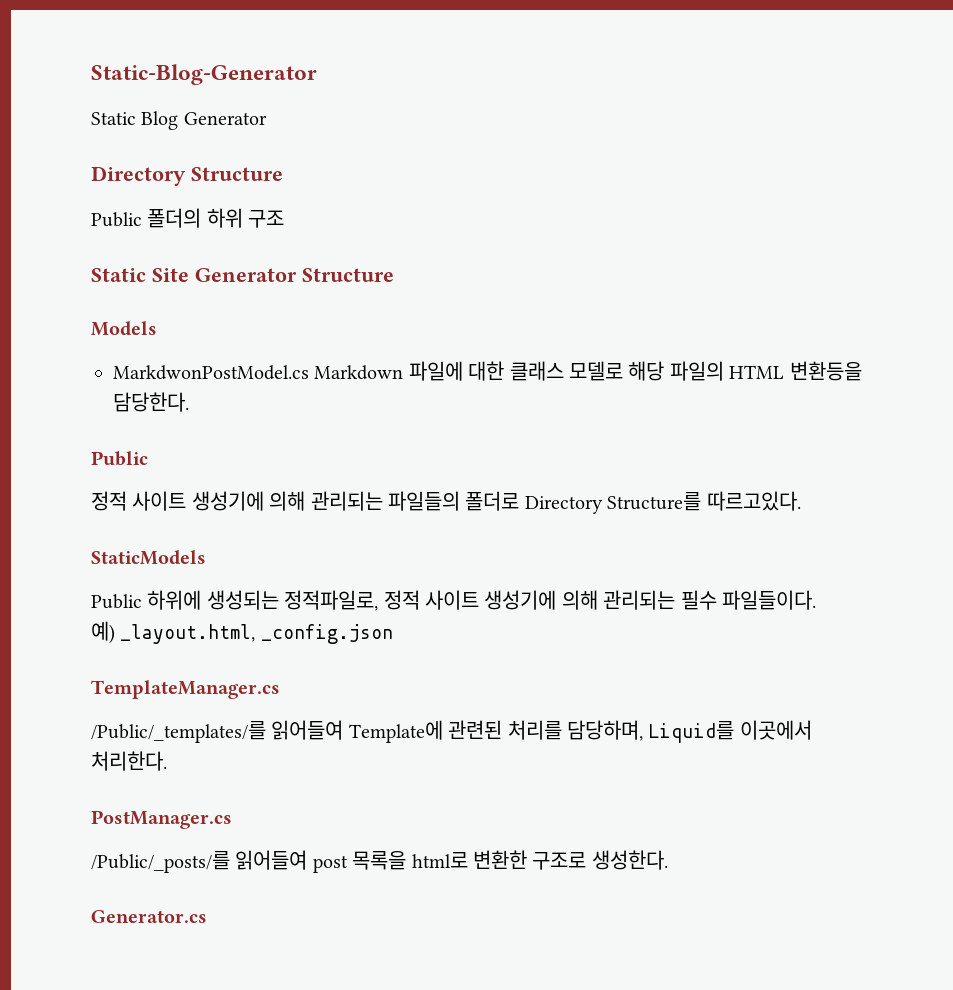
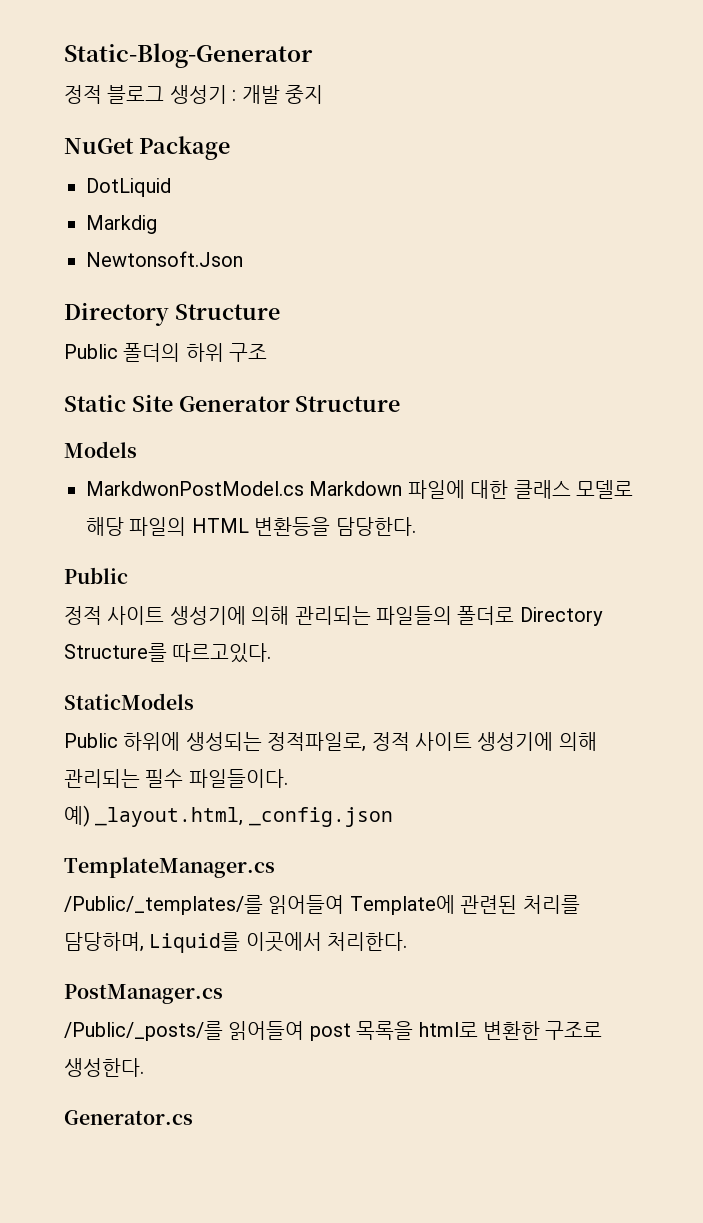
[91,111,267,130] Static Blog Generator -> [64,85,323,104] [64,136,230,160] [86,178,171,197] [86,215,157,234] [86,251,243,267] 정적 블로그 생성기 : 개발 중지 // NuGet Package // DotLiquid // Markdig // Newtonsoft.Json

